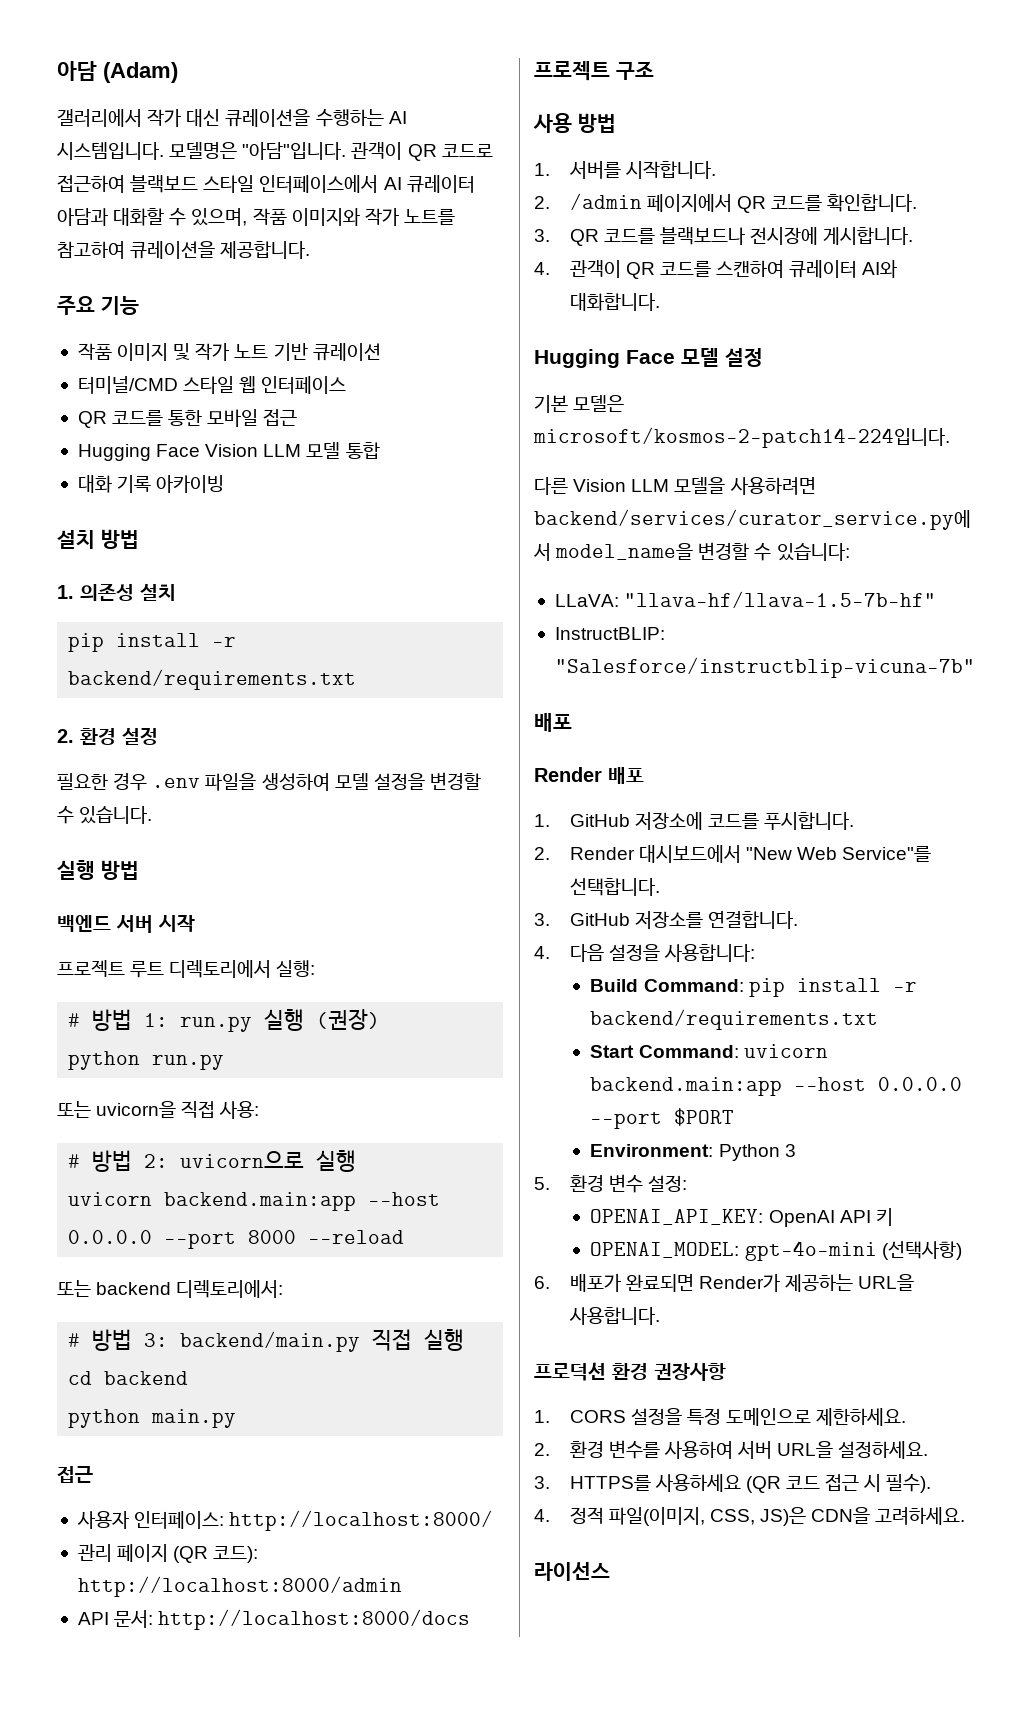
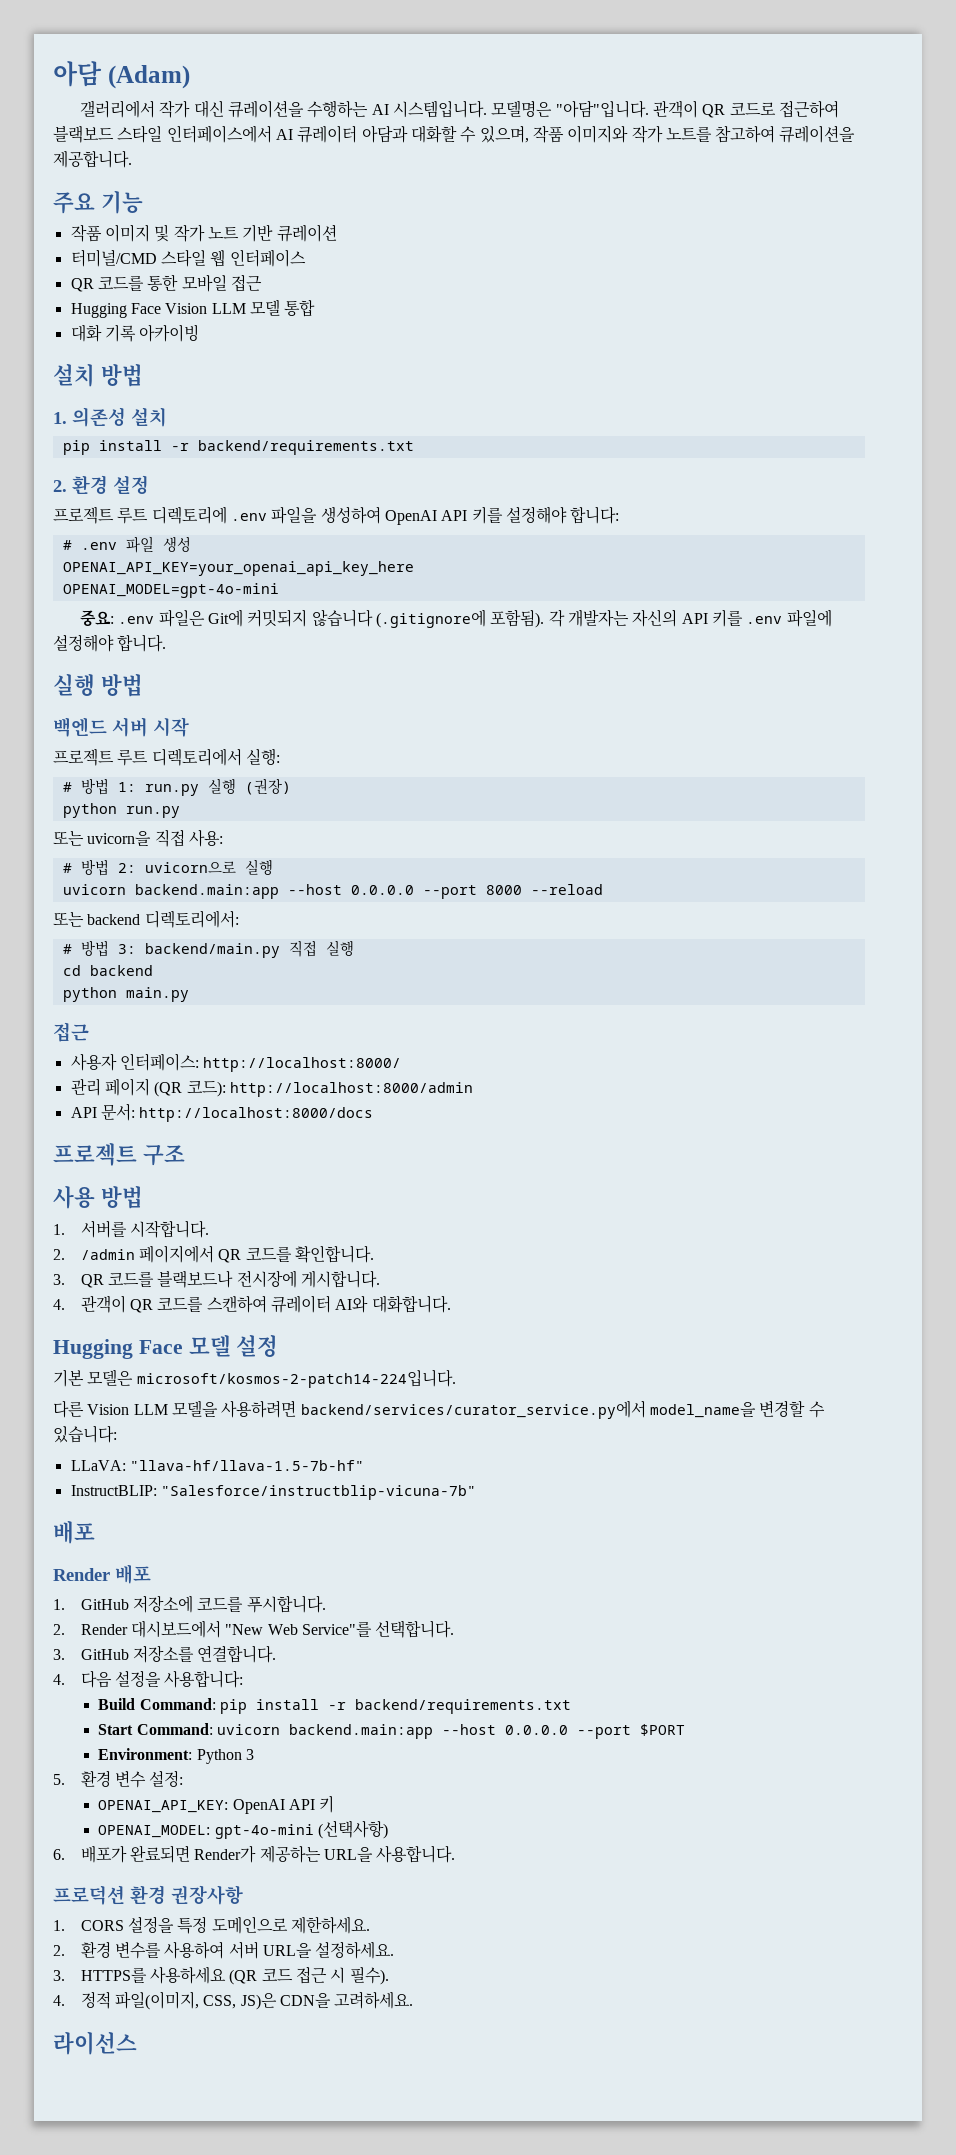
[57,772,481,791] [57,806,153,824] 필요한 경우 .env 파일을 생성하여 모델 설정을 변경할 수 있습니다. -> [53,506,620,525] [62,536,191,553] [62,561,414,576] [62,583,279,598] [80,609,832,628] [53,634,167,652] 프로젝트 루트 디렉토리에 .env 파일을 생성하여 OpenAI API 키를 설정해야 합니다: // # .env 파일 생성 // OPENAI_API_KEY=your_openai_api_key_here // OPENAI_MODEL=gpt-4o-mini // 중요: .env 파일은 Git에 커밋되지 않습니다 (.gitignore에 포함됨). 각 개발자는 자신의 API 키를 .env 파일에 설정해야 합니다.

